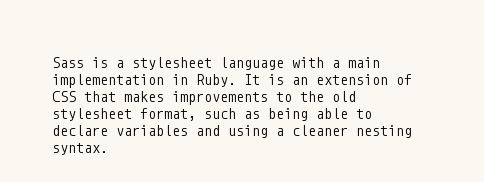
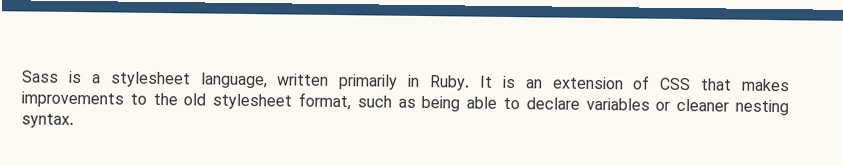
[220,57,380,70] [52,74,164,88] language with a main implementation -> [199,72,399,90] language, written primarily
[196,125,284,138] and using a -> [655,101,671,111] or

